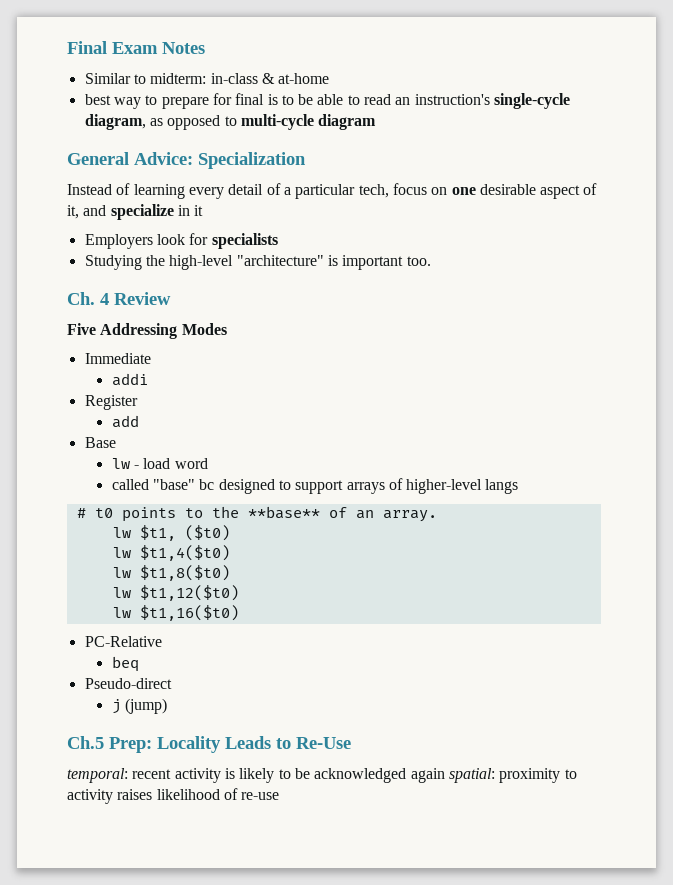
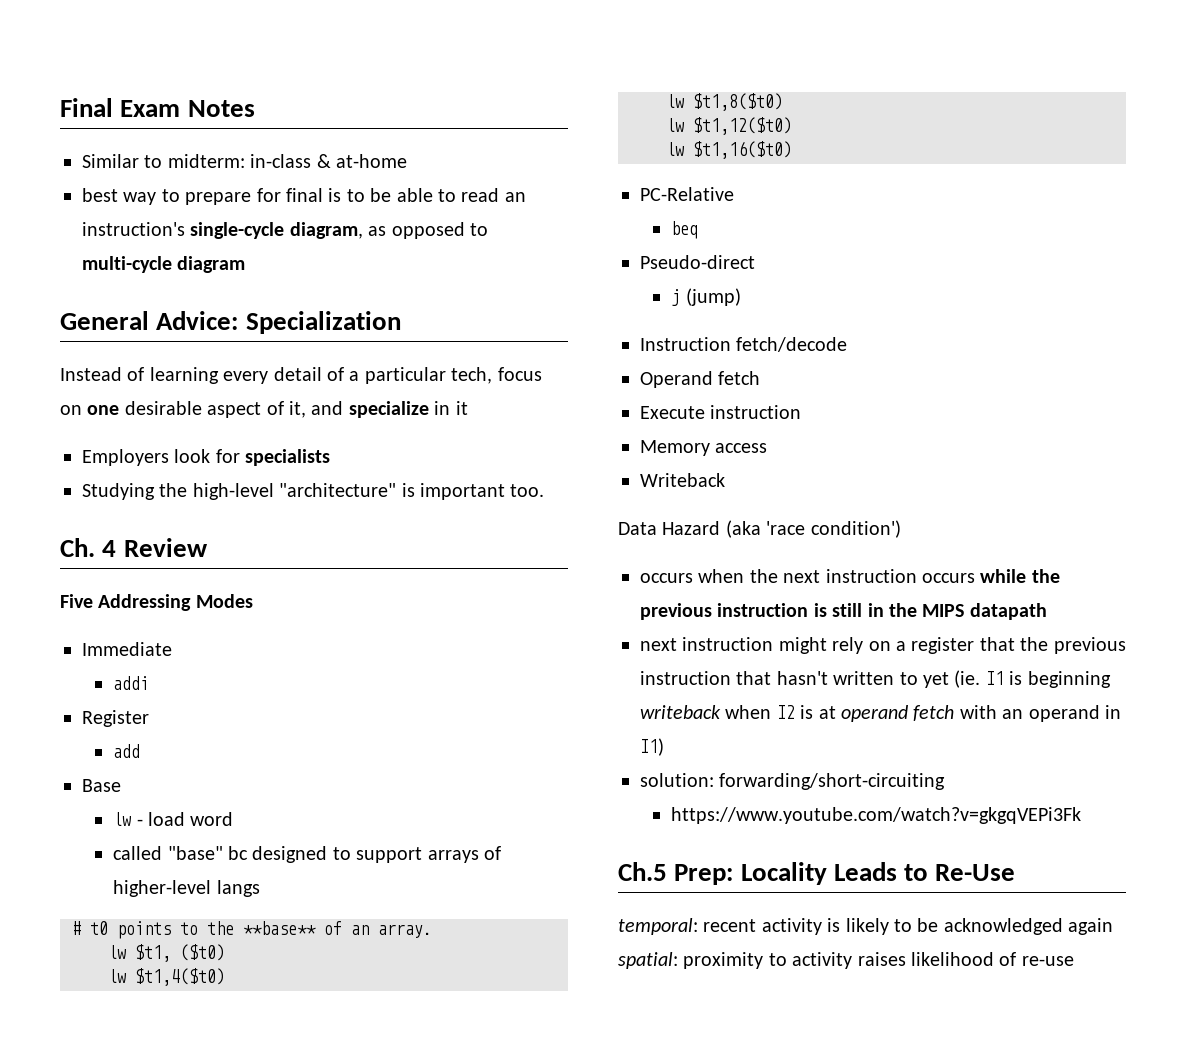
(167, 706) none -> [640,337,848,352] [640,371,761,388] [640,405,802,419] [640,440,768,456] [640,473,725,487] [618,520,901,538] [640,569,1060,583] [640,603,1047,620] [640,637,1126,654] [640,670,1111,688] [640,705,1121,722] [640,738,664,756] [640,773,946,790] [671,807,1082,824] // Instruction fetch/decode // Operand fetch // Execute instruction // Memory access // Writeback // Data Hazard (aka 'race condition') // occurs when the next instruction occurs while the previous instruction is still in the MIPS datapath // next instruction might rely on a register that the previous instruction that hasn't written to yet (ie. I1 is beginning writeback when I2 is at operand fetch with an operand in I1) // solution: forwarding/short-circuiting // https://www.youtube.com/watch?v=gkgqVEPi3Fk

